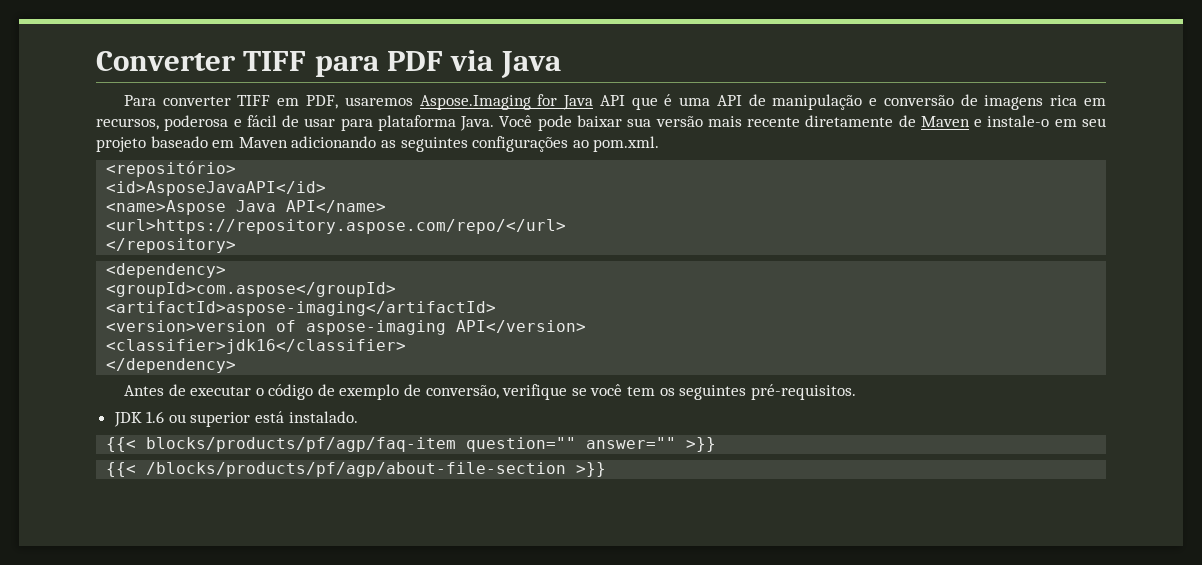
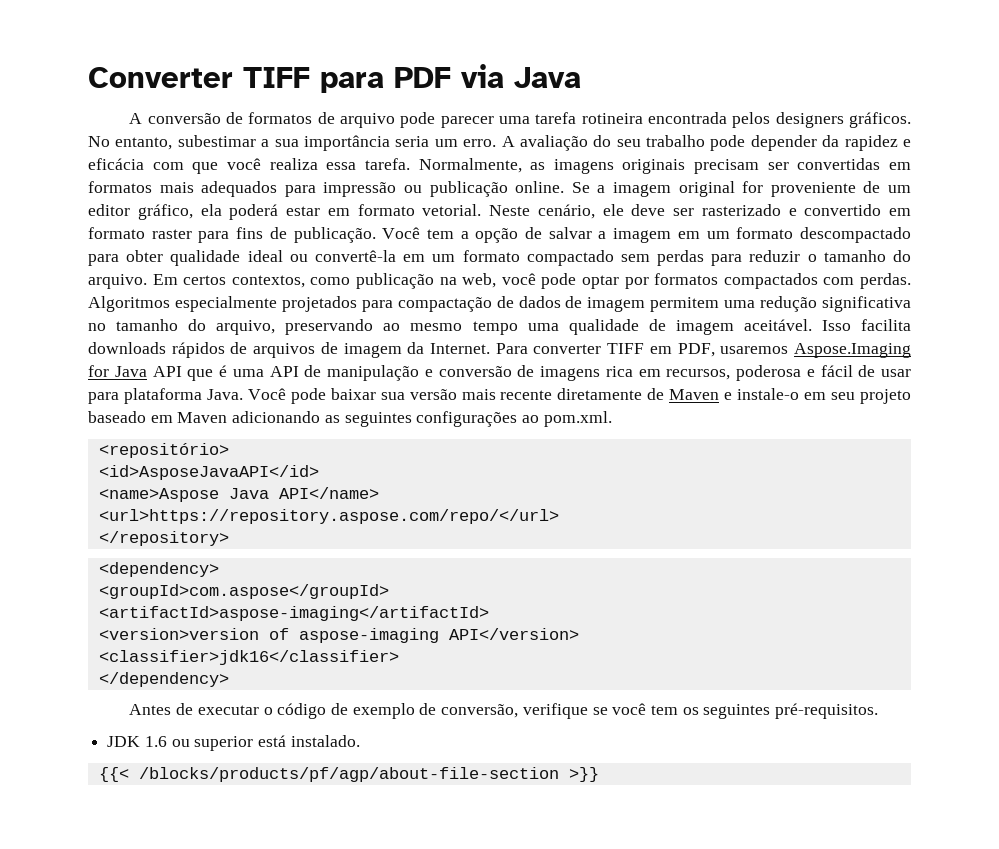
(561, 64) none -> [129,112,912,128] [88,135,912,151] [88,158,911,174] [88,181,912,197] [88,204,911,220] [88,227,911,243] [88,250,911,266] [88,273,912,289] [88,296,911,312] [88,319,911,335] [88,342,491,358] A conversão de formatos de arquivo pode parecer uma tarefa rotineira encontrada pelos designers gráficos. No entanto, subestimar a sua importância seria um erro. A avaliação do seu trabalho pode depender da rapidez e eficácia com que você realiza essa tarefa. Normalmente, as imagens originais precisam ser convertidas em formatos mais adequados para impressão ou publicação online. Se a imagem original for proveniente de um editor gráfico, ela poderá estar em formato vetorial. Neste cenário, ele deve ser rasterizado e convertido em formato raster para fins de publicação. Você tem a opção de salvar a imagem em um formato descompactado para obter qualidade ideal ou convertê-la em um formato compactado sem perdas para reduzir o tamanho do arquivo. Em certos contextos, como publicação na web, você pode optar por formatos compactados com perdas. Algoritmos especialmente projetados para compactação de dados de imagem permitem uma redução significativa no tamanho do arquivo, preservando ao mesmo tempo uma qualidade de imagem aceitável. Isso facilita downloads rápidos de arquivos de imagem da Internet.
[106,437,717,452] // {{< blocks/products/pf/agp/faq-item question="" answer="" >}} -> (360, 741) none

